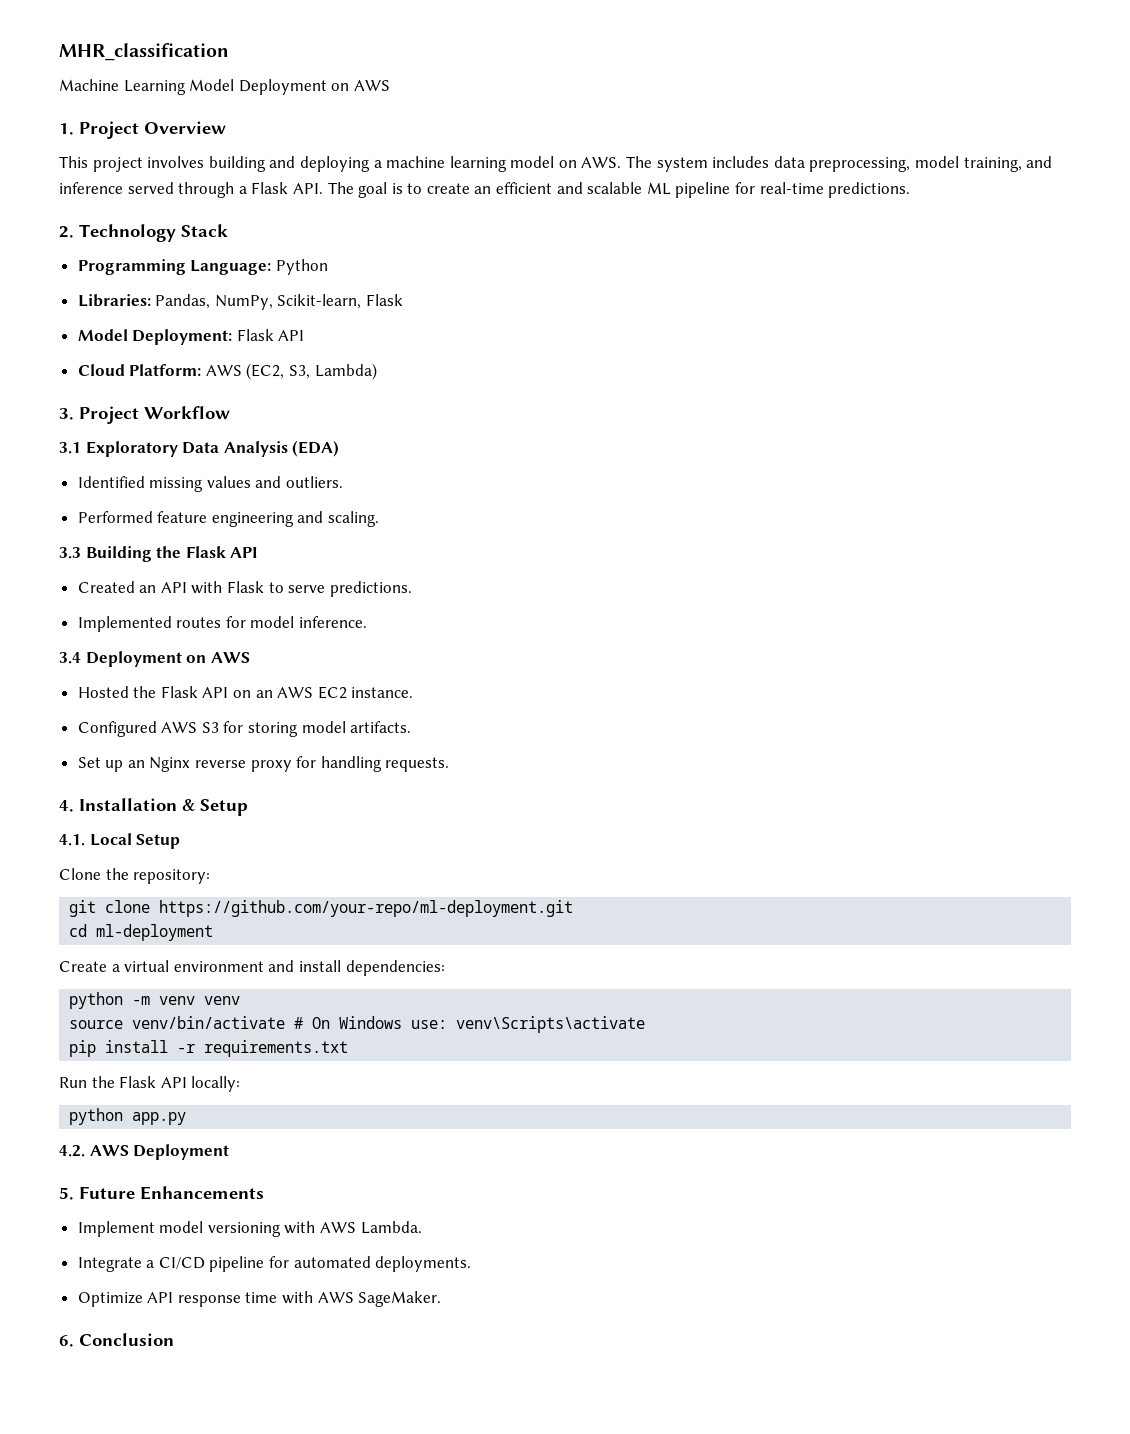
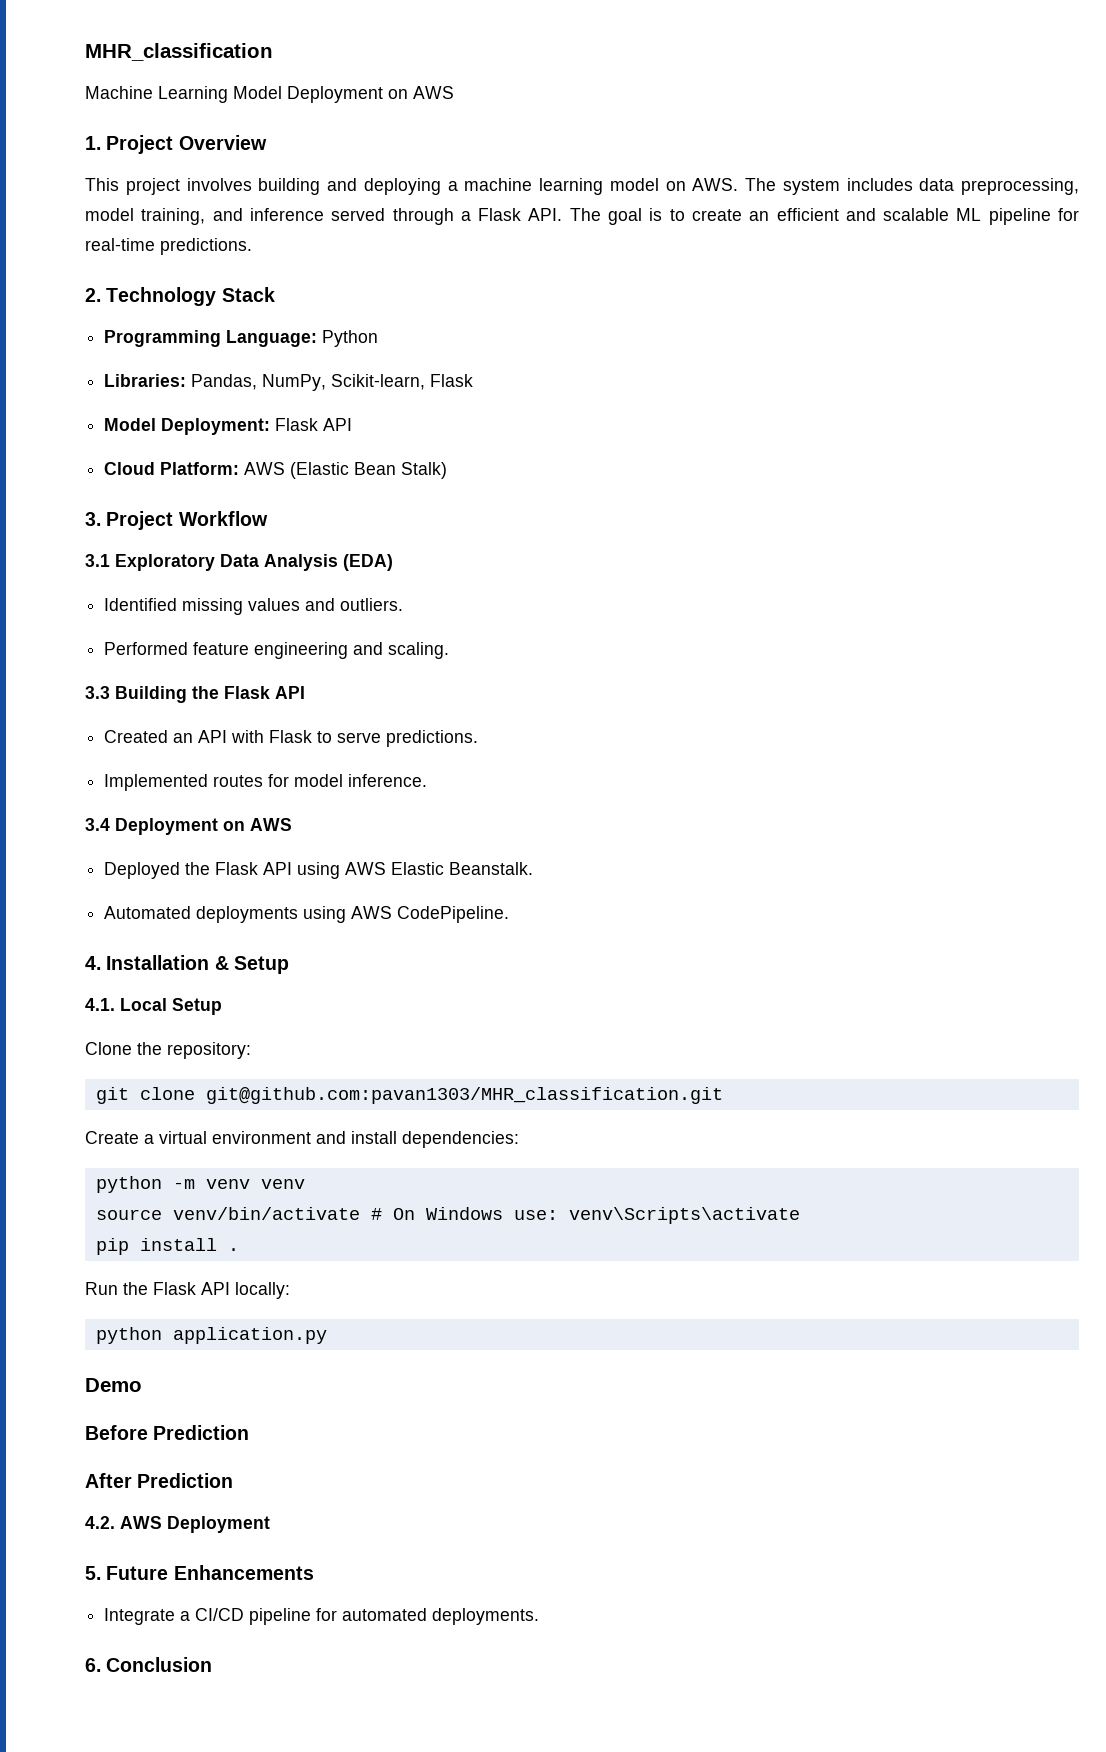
[246,363,377,380] (EC2, S3, Lambda) -> [290,462,448,479] (Elastic Bean Stalk)
[77,686,414,699] [77,721,412,737] [77,756,450,772] Hosted the Flask API on an AWS EC2 instance. // Configured AWS S3 for storing model artifacts. // Set up an Nginx reverse proxy for handling requests. -> [104,862,534,879] [104,906,510,923] Deployed the Flask API using AWS Elastic Beanstalk. // Automated deployments using AWS CodePipeline.
[159,900,574,917] [69,924,214,941] https://github.com/your-repo/ml-deployment.git // cd ml-deployment -> [205,1087,723,1104] git@github.com:pavan1303/MHR_classification.git
[177,1040,349,1057] -r requirements.txt -> [227,1248,239,1251] .
[132,1112,187,1125] app.py -> [172,1327,327,1344] [85,1378,142,1392] [85,1425,250,1440] [85,1473,234,1488] application.py // Demo // Before Prediction // After Prediction
[77,1221,422,1237] // Implement model versioning with AWS Lambda. -> (314, 1572) none
[77,1291,442,1307] // Optimize API response time with AWS SageMaker. -> (540, 1616) none

